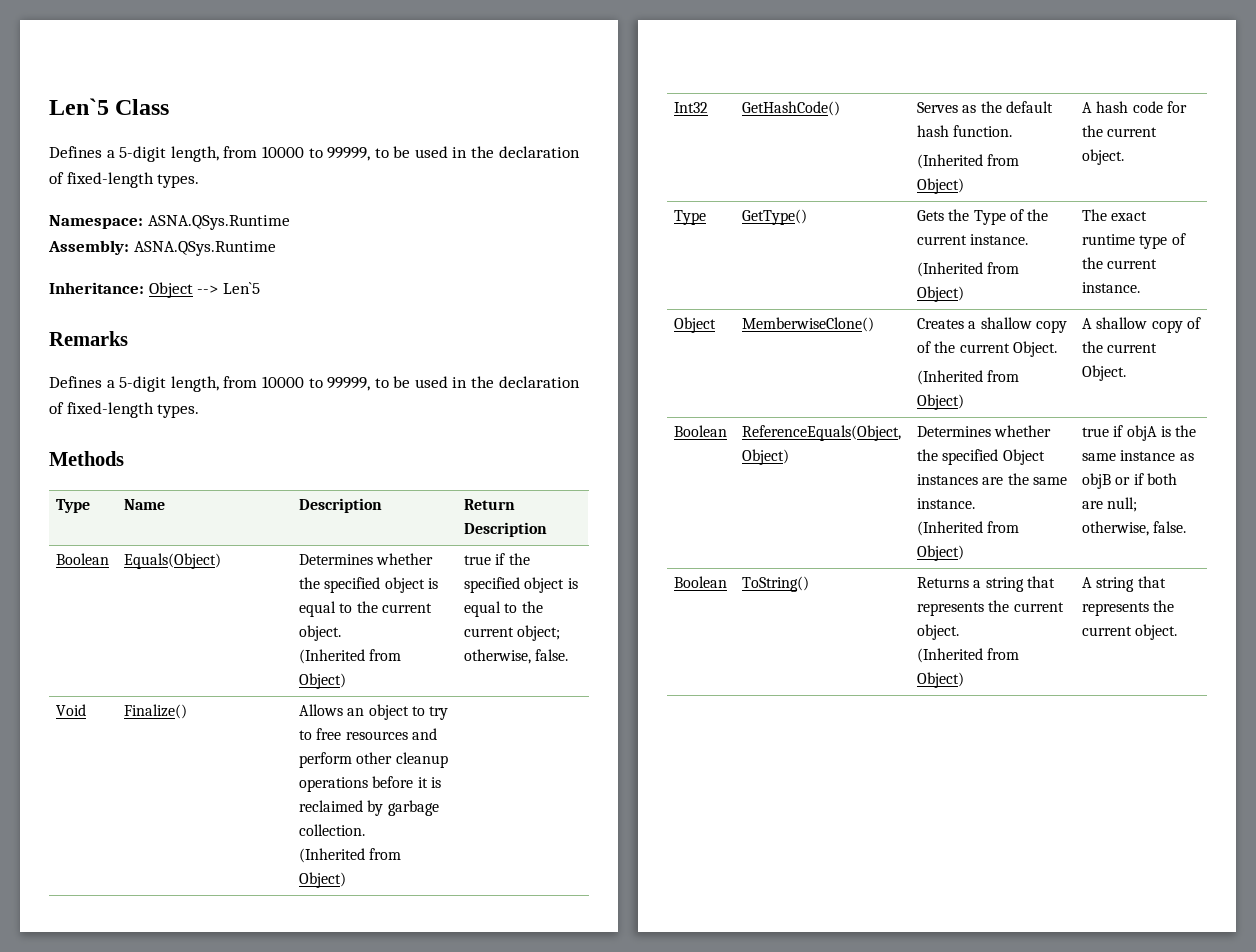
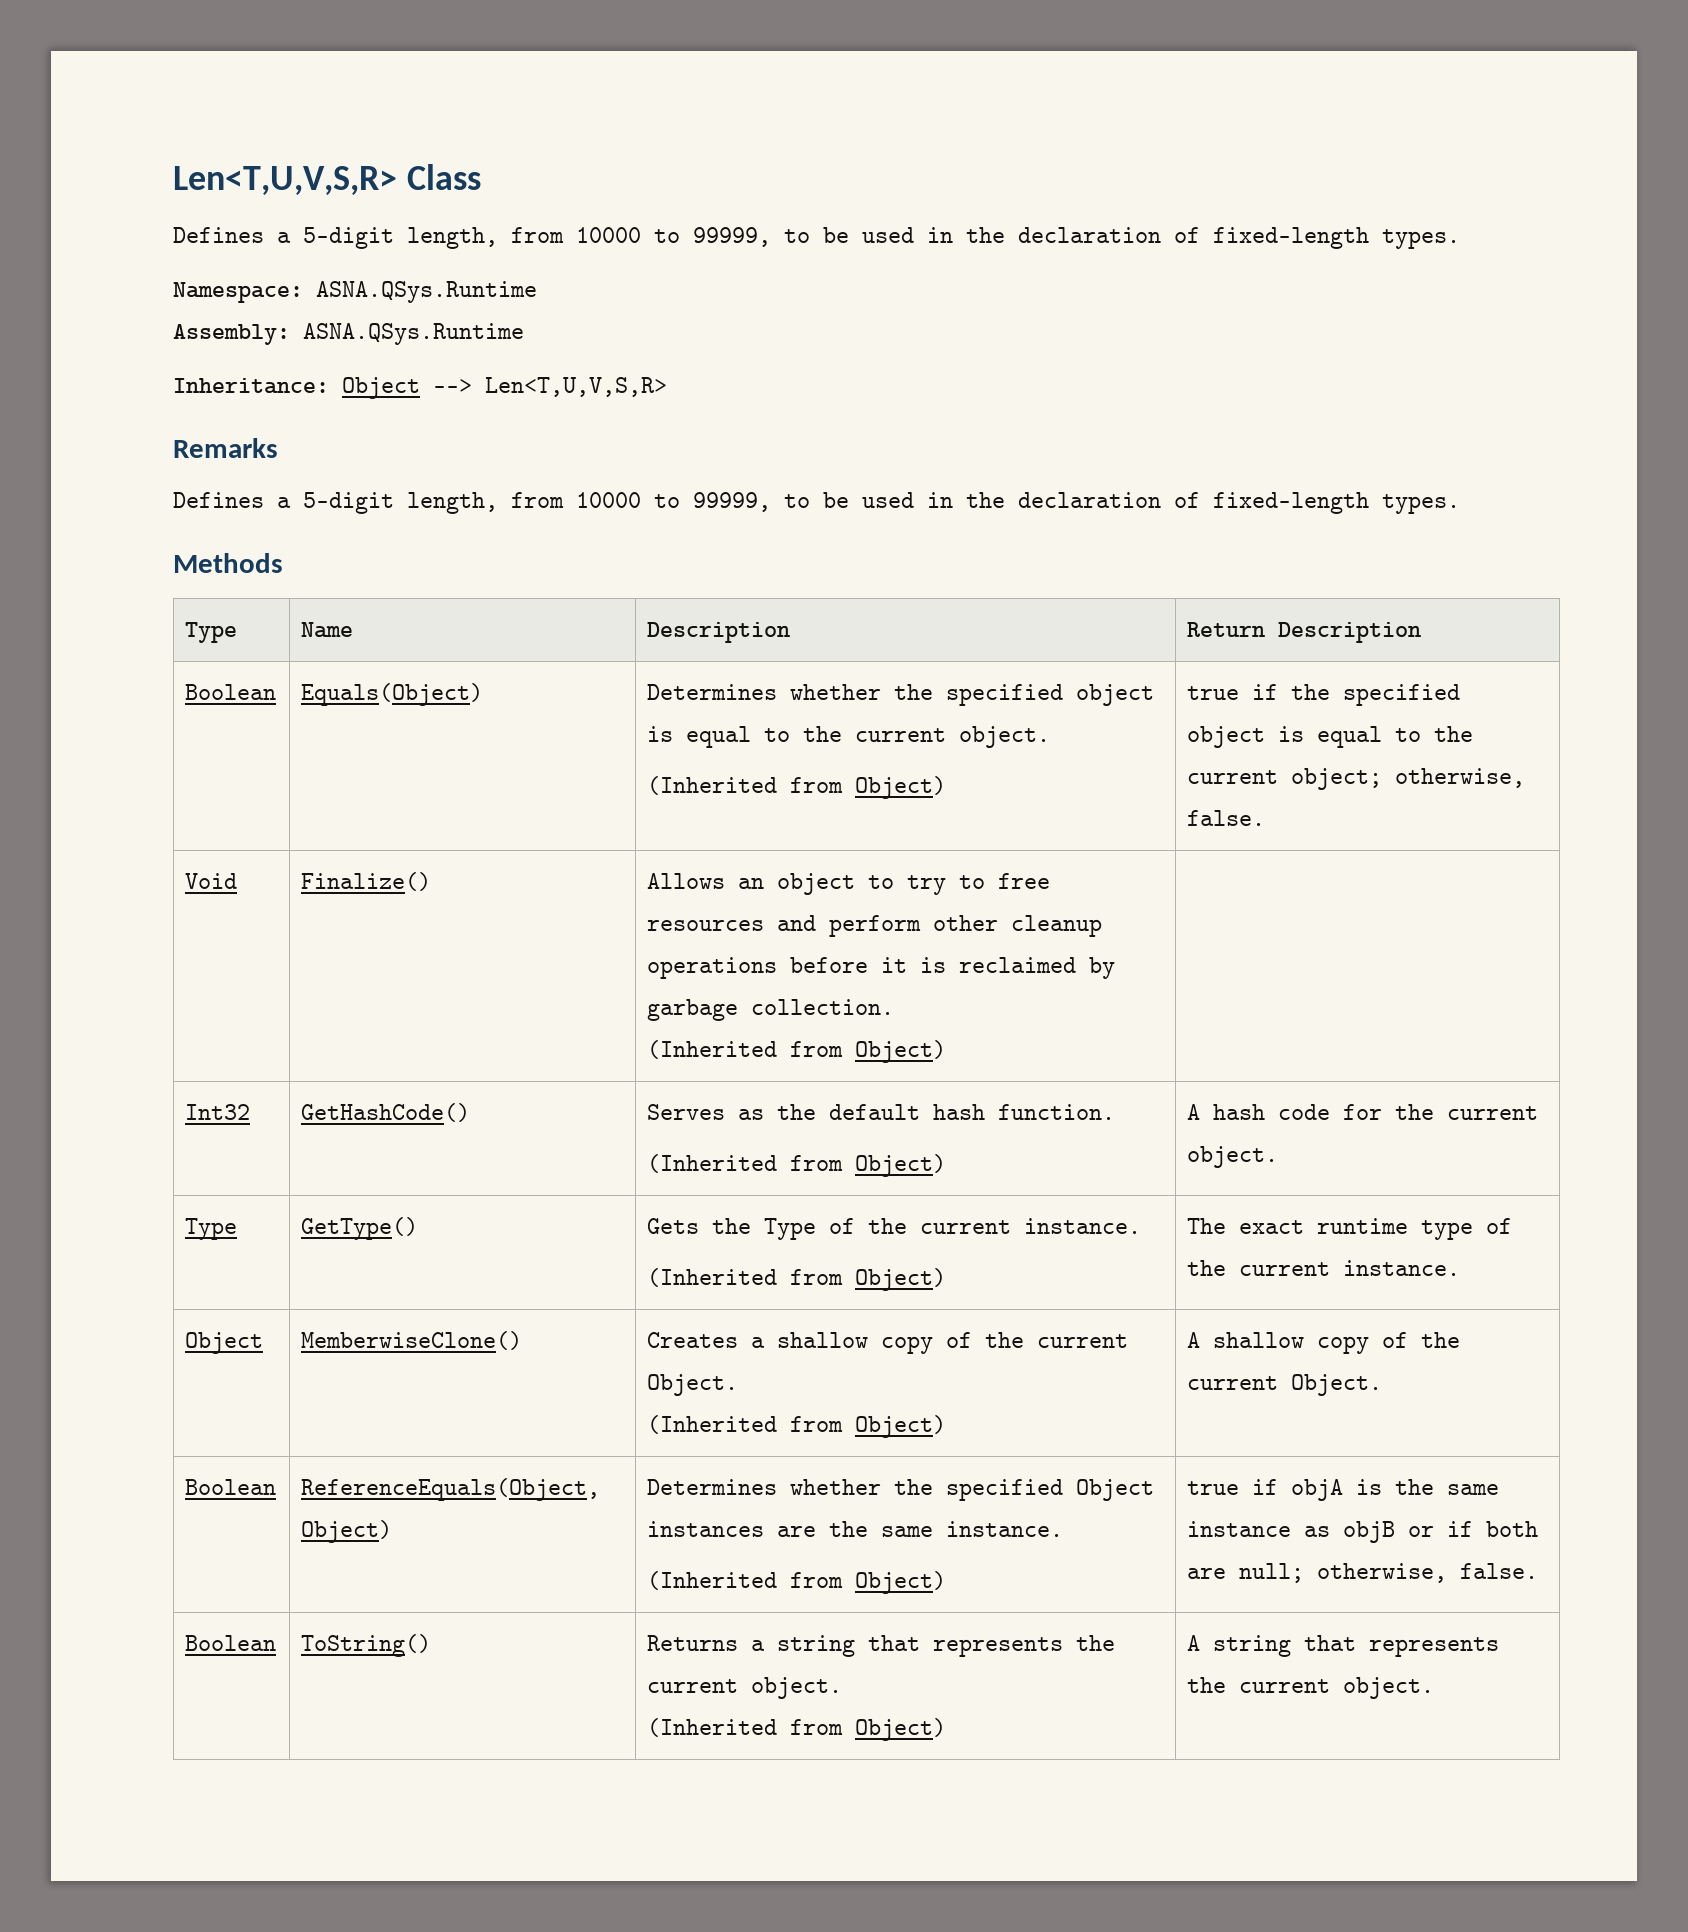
[49,98,109,115] Len`5 -> [173,166,397,196] Len<T,U,V,S,R>
[222,282,260,294] Len`5 -> [485,377,667,397] Len<T,U,V,S,R>

